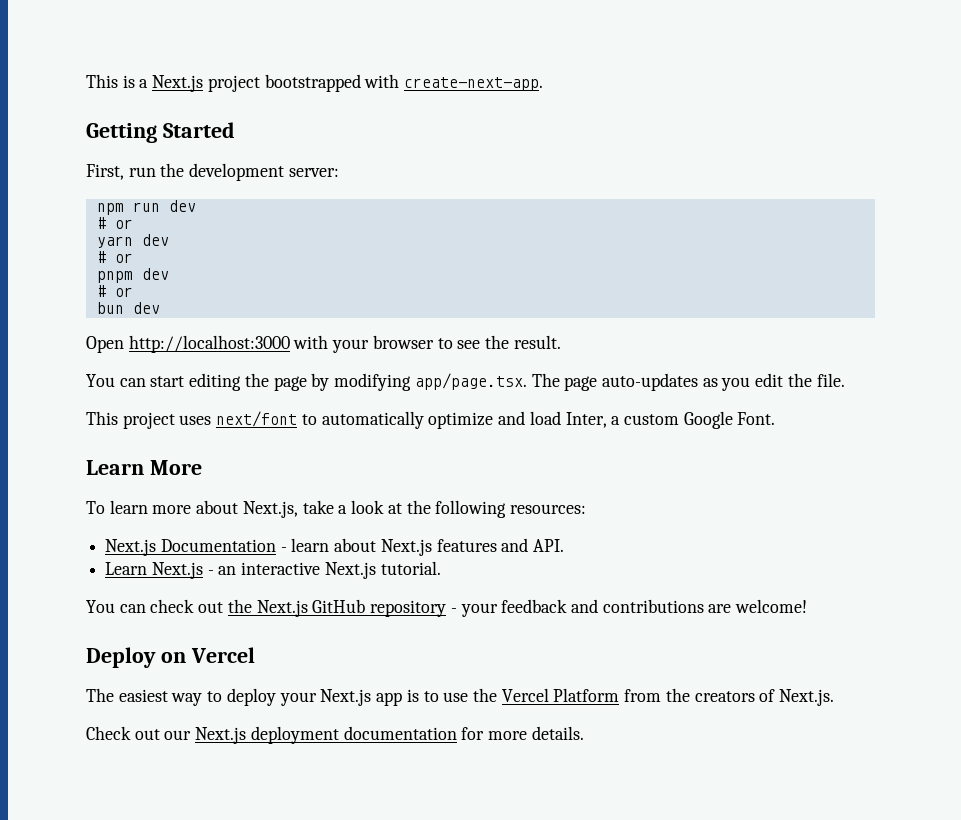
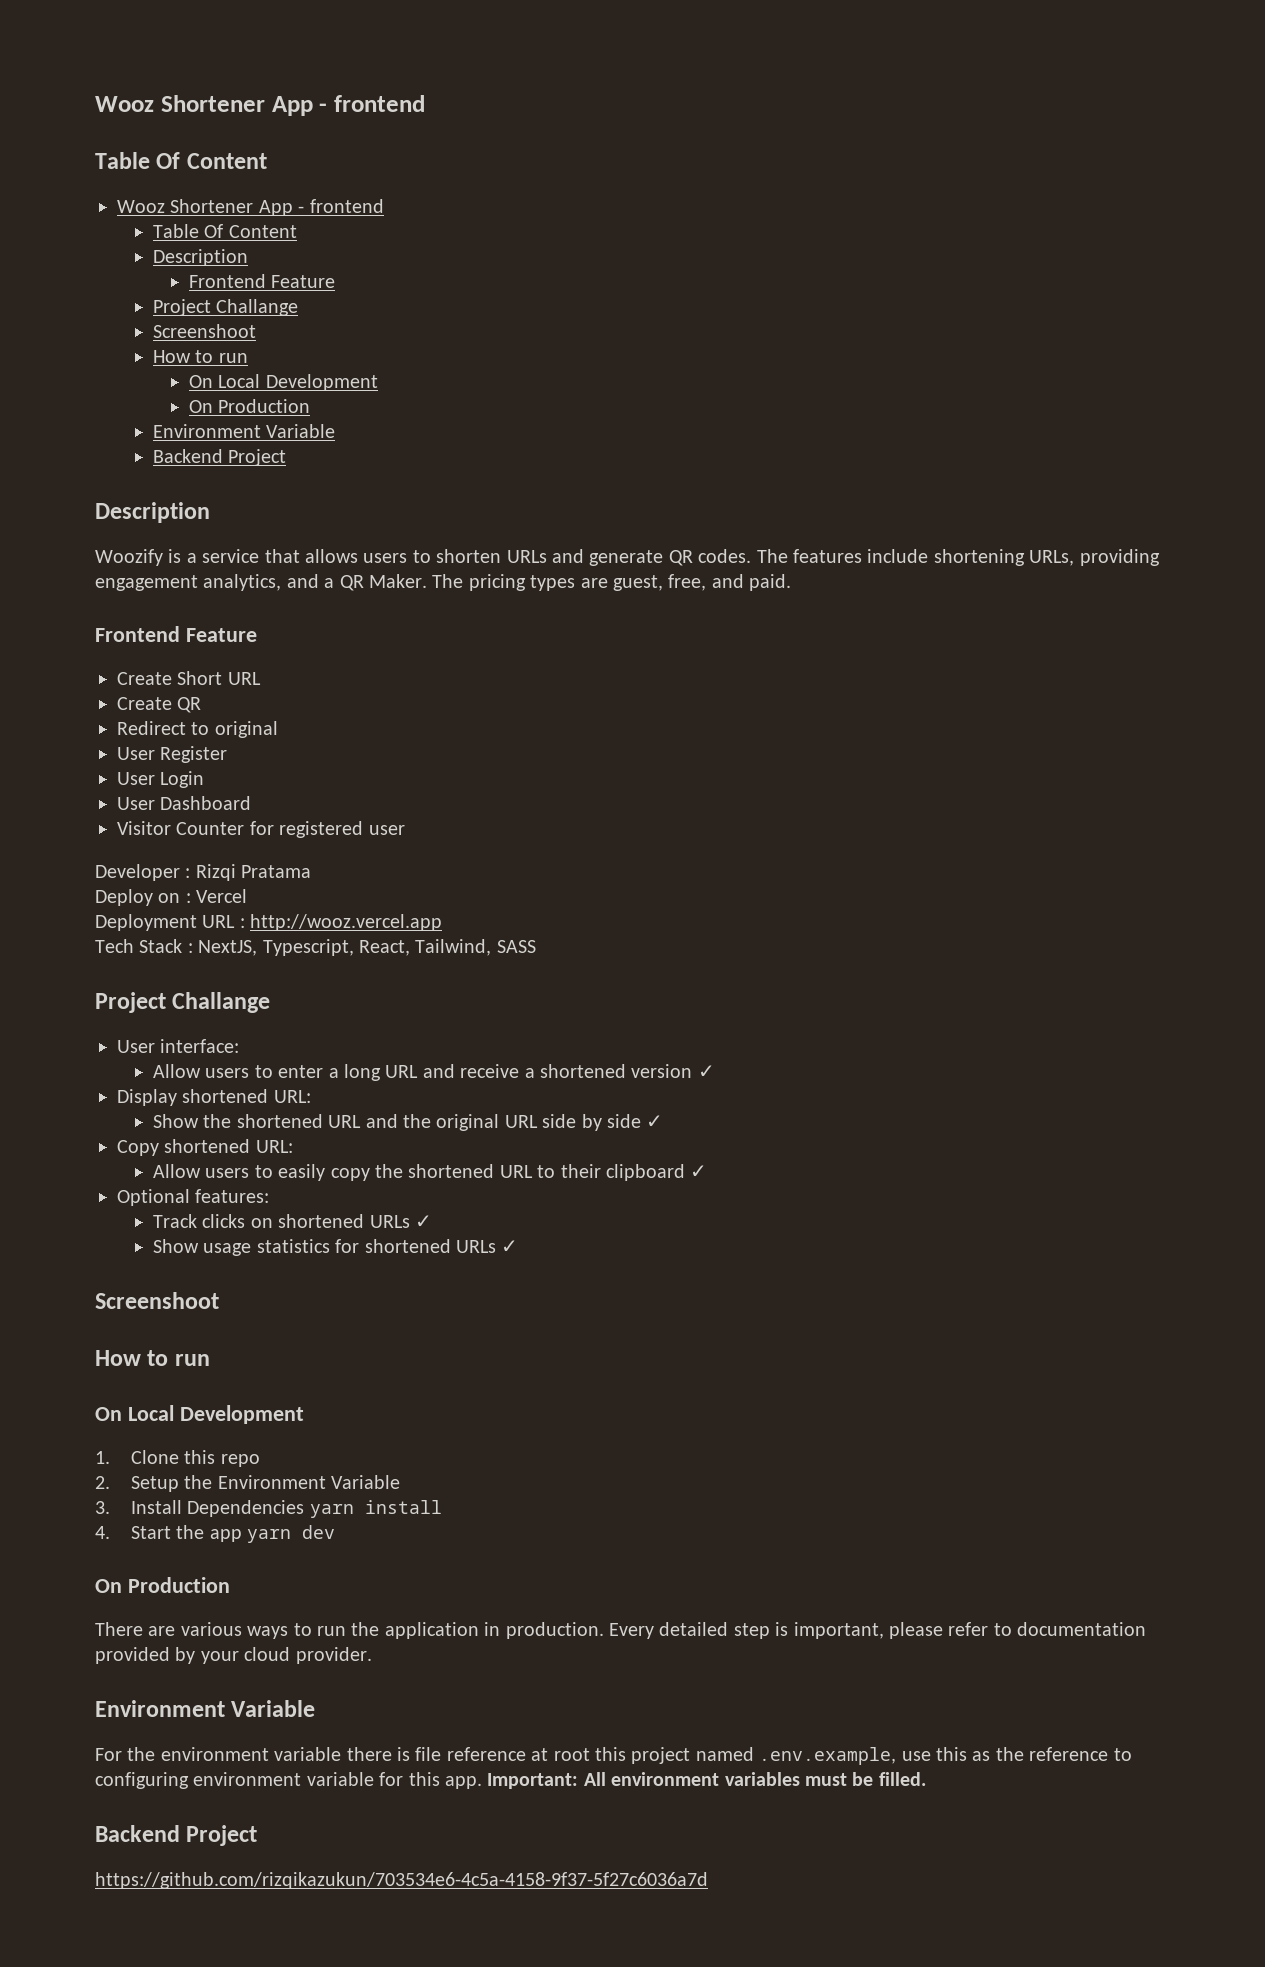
[86,74,544,92] [86,122,235,143] [86,163,339,181] [96,200,196,215] [96,217,133,229] [96,234,169,248] [96,251,133,263] [96,268,169,283] [96,285,133,297] [96,302,160,314] [86,335,561,353] [86,373,845,391] [86,411,776,429] [86,460,202,475] [86,500,586,518] [105,538,565,556] [105,561,441,579] [86,599,808,617] [86,647,255,668] [86,688,835,706] [86,726,584,744] This is a Next.js project bootstrapped with create-next-app. // Getting Started // First, run the development server: // npm run dev // # or // yarn dev // # or // pnpm dev // # or // bun dev // Open http://localhost:3000 with your browser to see the result. // You can start editing the page by modifying app/page.tsx. The page auto-updates as you edit the file. // This project uses next/font to automatically optimize and load Inter, a custom Google Font. // Learn More // To learn more about Next.js, take a look at the following resources: // Next.js Documentation - learn about Next.js features and API. // Learn Next.js - an interactive Next.js tutorial. // You can check out the Next.js GitHub repository - your feedback and contributions are welcome! // Deploy on Vercel // The easiest way to deploy your Next.js app is to use the Vercel Platform from the creators of Next.js. // Check out our Next.js deployment documentation for more details. -> [95,95,425,116] [95,152,267,169] [117,199,384,216] [152,224,297,238] [152,249,248,266] [188,274,336,288] [152,299,299,316] [152,324,256,338] [152,350,248,363] [188,374,378,391] [188,399,311,413] [152,424,336,438] [152,449,287,466] [95,502,210,523] [95,549,1160,566] [95,574,792,591] [95,626,257,642] [117,671,261,685] [117,697,202,713] [117,721,278,738] [117,746,228,763] [117,771,205,788] [117,796,252,810] [117,821,405,838] [95,864,312,881] [95,889,248,906] [95,914,443,931] [95,939,536,956] [95,992,271,1013] [117,1039,240,1053] [152,1064,715,1081] [117,1089,311,1106] [152,1114,664,1131] [117,1139,293,1156] [152,1164,708,1181] [117,1189,270,1206] [152,1214,432,1228] [152,1239,519,1256] [95,1292,219,1309] [95,1350,210,1366] [95,1405,304,1424] [95,1450,260,1467] [95,1475,401,1492] [95,1500,442,1518] [95,1525,336,1543] [95,1577,230,1593] [95,1622,1147,1639] [95,1647,372,1664] [95,1700,316,1717] [95,1747,1132,1765] [95,1772,926,1789] [95,1825,258,1846] [95,1872,708,1889] Wooz Shortener App - frontend // Table Of Content // Wooz Shortener App - frontend // Table Of Content // Description // Frontend Feature // Project Challange // Screenshoot // How to run // On Local Development // On Production // Environment Variable // Backend Project // Description // Woozify is a service that allows users to shorten URLs and generate QR codes. The features include shortening URLs, providing engagement analytics, and a QR Maker. The pricing types are guest, free, and paid. // Frontend Feature // Create Short URL // Create QR // Redirect to original // User Register // User Login // User Dashboard // Visitor Counter for registered user // Developer : Rizqi Pratama // Deploy on : Vercel // Deployment URL : http://wooz.vercel.app // Tech Stack : NextJS, Typescript, React, Tailwind, SASS // Project Challange // User interface: // Allow users to enter a long URL and receive a shortened version ✓ // Display shortened URL: // Show the shortened URL and the original URL side by side ✓ // Copy shortened URL: // Allow users to easily copy the shortened URL to their clipboard ✓ // Optional features: // Track clicks on shortened URLs ✓ // Show usage statistics for shortened URLs ✓ // Screenshoot // How to run // On Local Development // 1. Clone this repo // 2. Setup the Environment Variable // 3. Install Dependencies yarn install // 4. Start the app yarn dev // On Production // There are various ways to run the application in production. Every detailed step is important, please refer to documentation provided by your cloud provider. // Environment Variable // For the environment variable there is file reference at root this project named .env.example, use this as the reference to configuring environment variable for this app. Important: All environment variables must be filled. // Backend Project // https://github.com/rizqikazukun/703534e6-4c5a-4158-9f37-5f27c6036a7d

